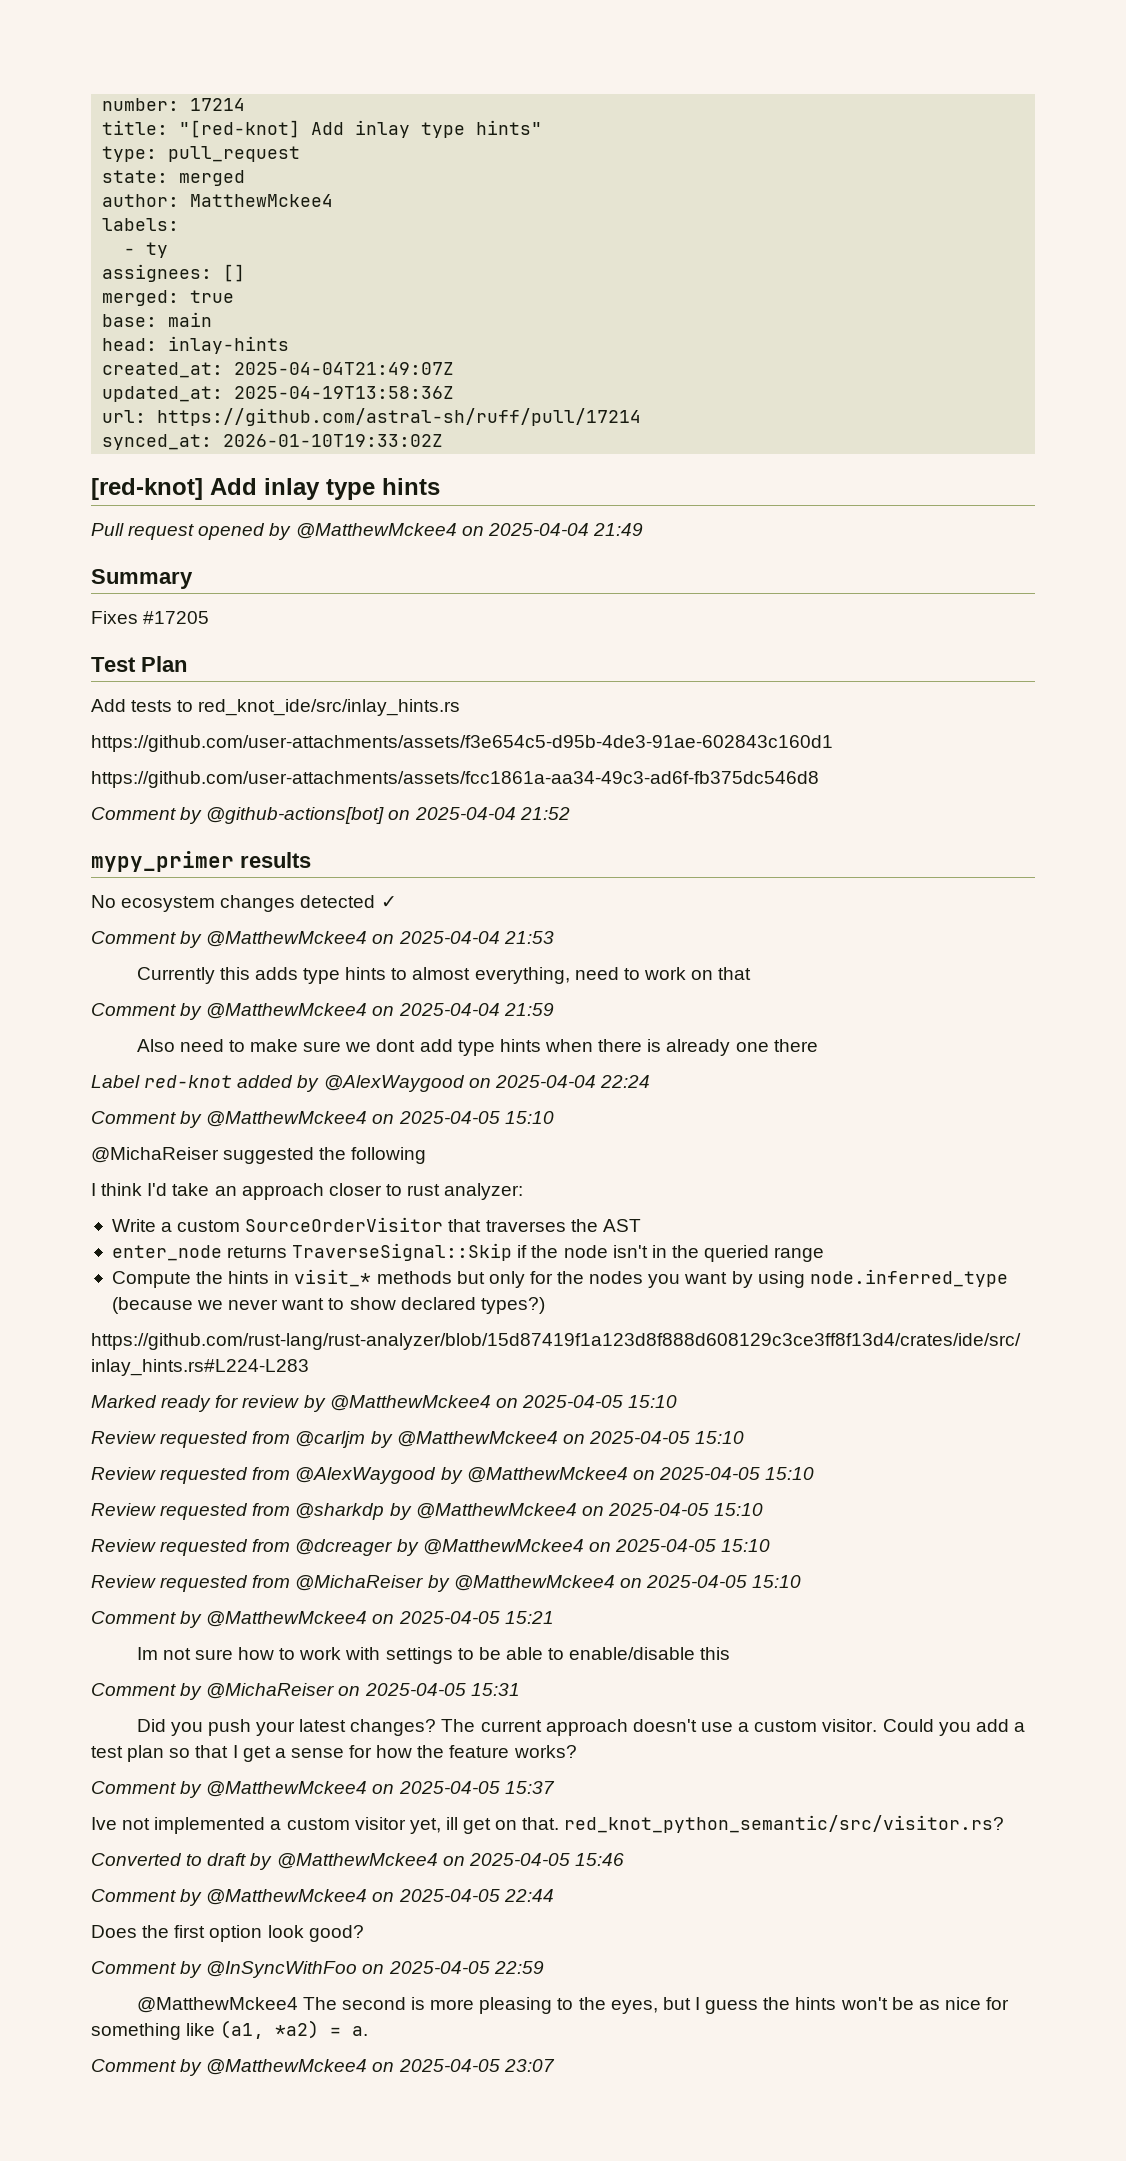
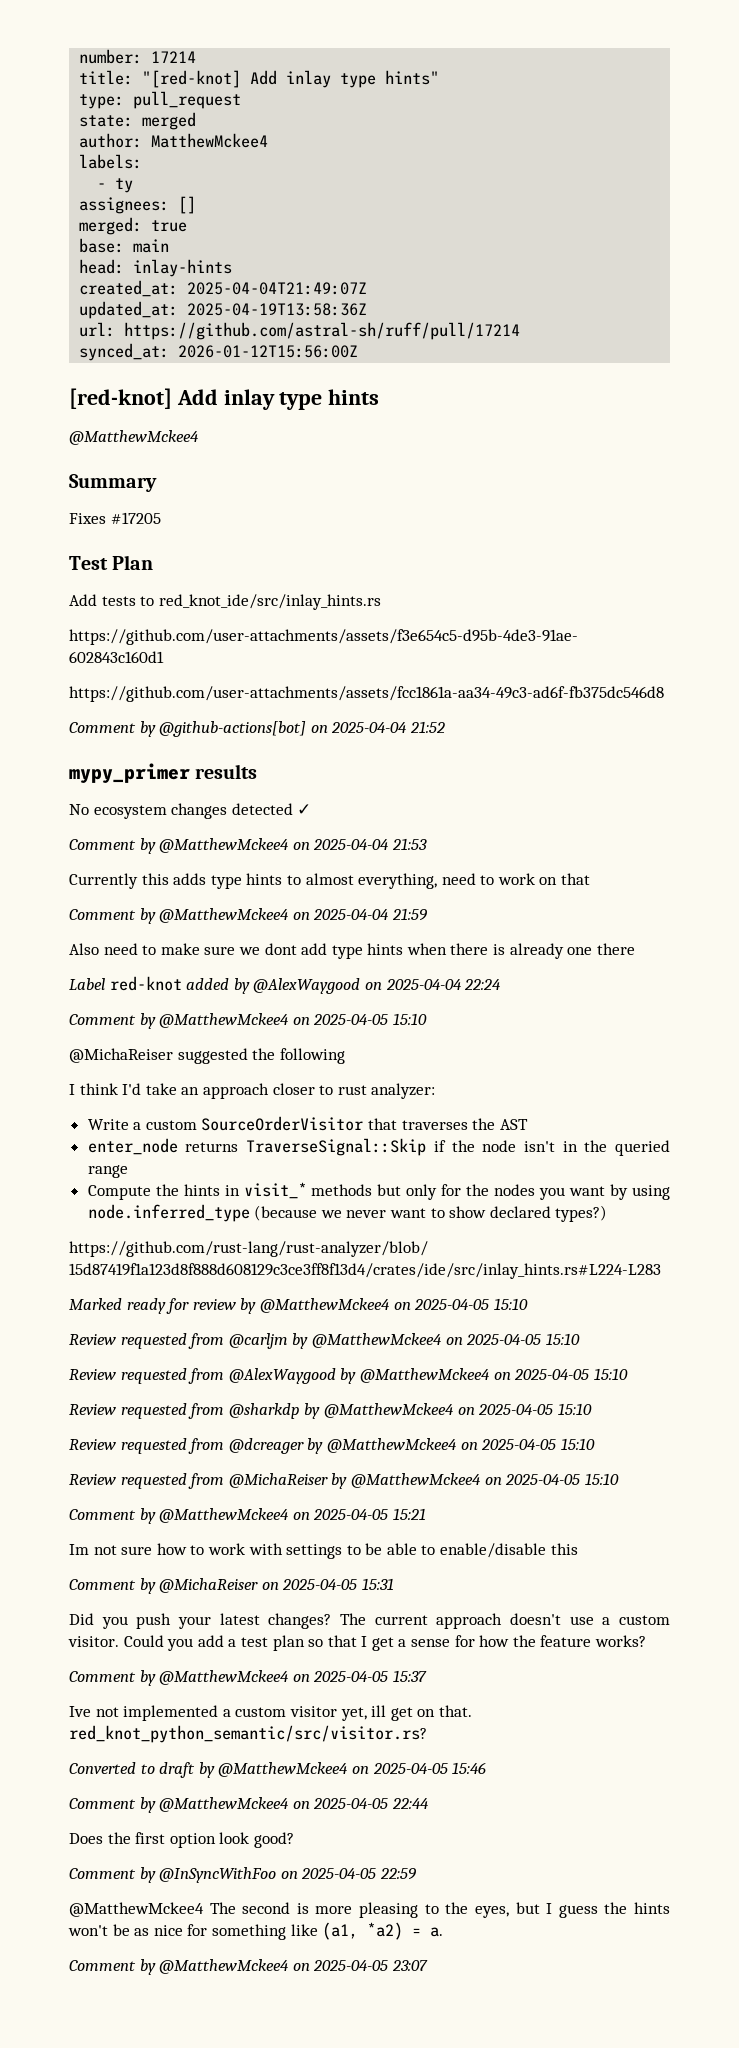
[223,434,444,447] 2026-01-10T19:33:02Z -> [178,345,359,358] 2026-01-12T15:56:00Z
[91,523,643,540] Pull request opened by @MatthewMckee4 on 2025-04-04 21:49 -> [69,430,199,445] @MatthewMckee4

